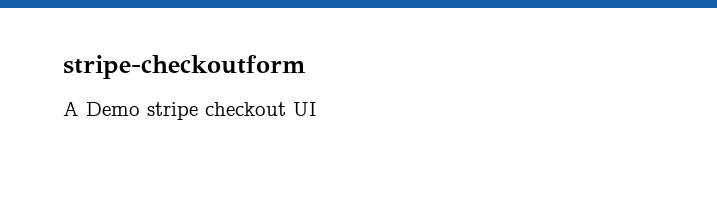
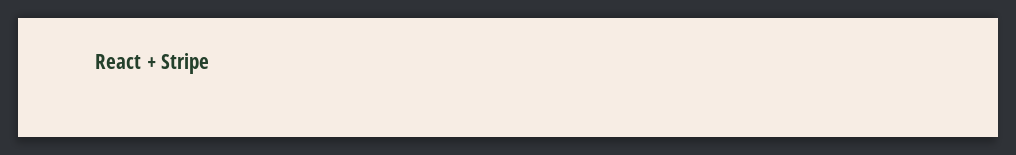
[63,55,306,79] [63,101,316,120] stripe-checkoutform // A Demo stripe checkout UI -> [95,53,210,74] React + Stripe

